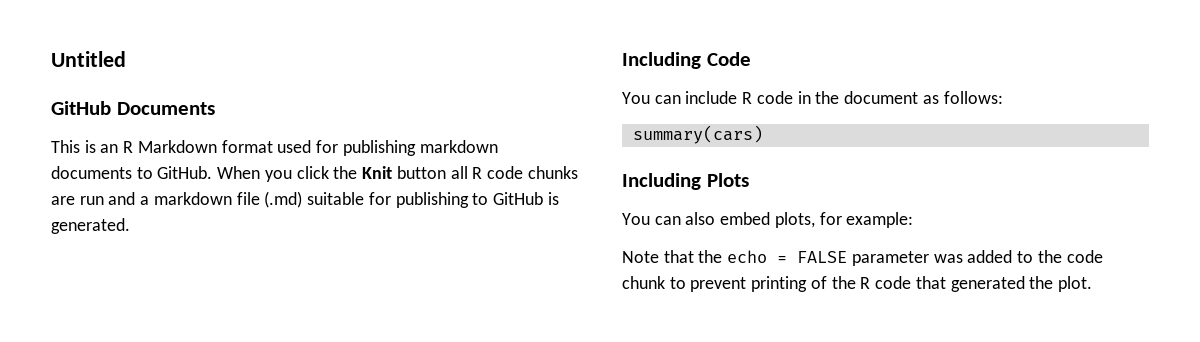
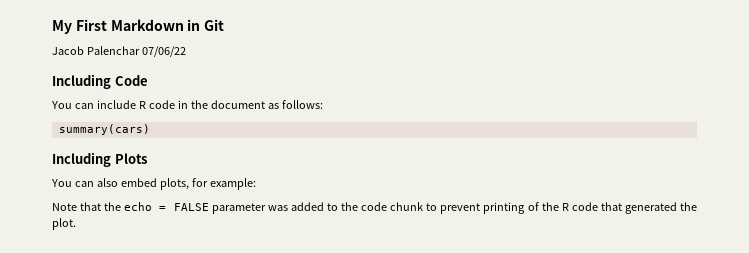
[51,51,126,67] [51,101,215,115] [51,140,498,156] [51,166,578,182] [51,191,559,208] [51,218,130,234] Untitled // GitHub Documents // This is an R Markdown format used for publishing markdown documents to GitHub. When you click the Knit button all R code chunks are run and a markdown file (.md) suitable for publishing to GitHub is generated. -> [52,19,225,34] [52,46,186,57] My First Markdown in Git // Jacob Palenchar 07/06/22

